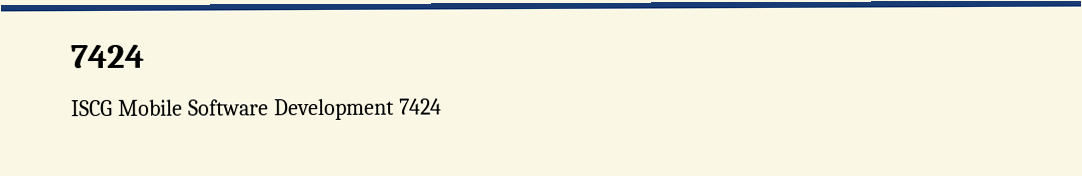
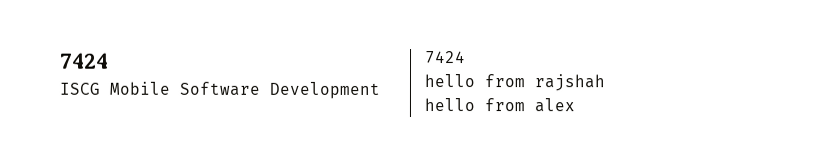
(442, 106) none -> [424,74,605,92] [424,98,575,113] // hello from rajshah // hello from alex

